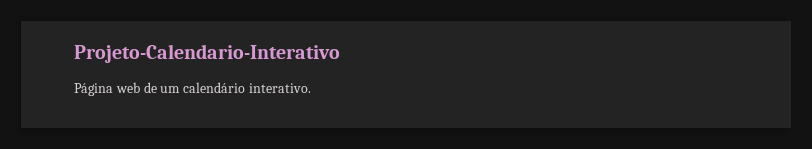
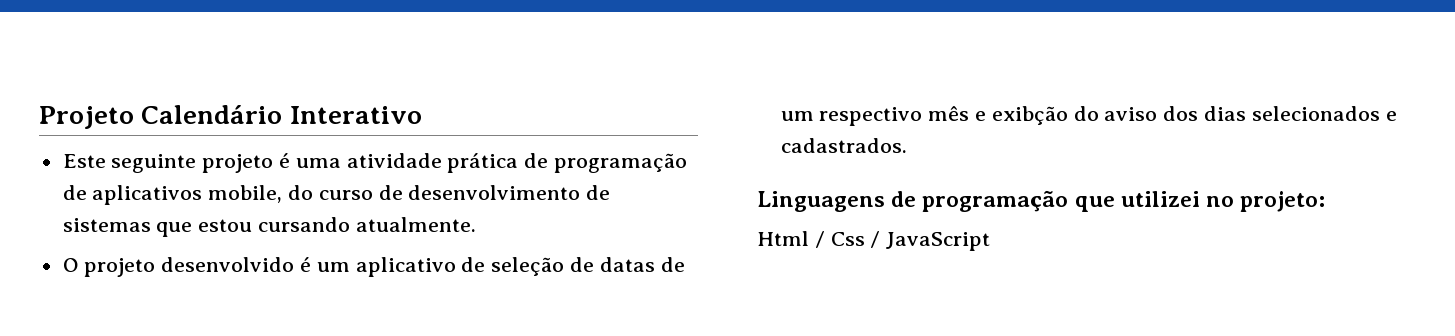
[74,44,340,63] [74,82,311,96] Projeto-Calendario-Interativo // Página web de um calendário interativo. -> [39,105,422,129] [62,153,688,173] [62,185,611,205] [62,217,476,237] [62,257,685,277] [780,106,1397,126] [780,138,907,153] [757,190,1326,212] [757,231,991,251] Projeto Calendário Interativo // Este seguinte projeto é uma atividade prática de programação de aplicativos mobile, do curso de desenvolvimento de sistemas que estou cursando atualmente. // O projeto desenvolvido é um aplicativo de seleção de datas de um respectivo mês e exibção do aviso dos dias selecionados e cadastrados. // Linguagens de programação que utilizei no projeto: // Html / Css / JavaScript

